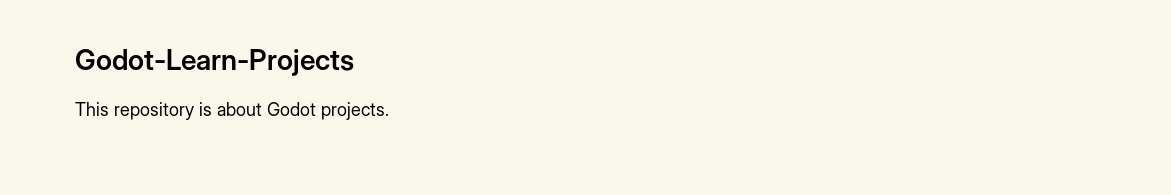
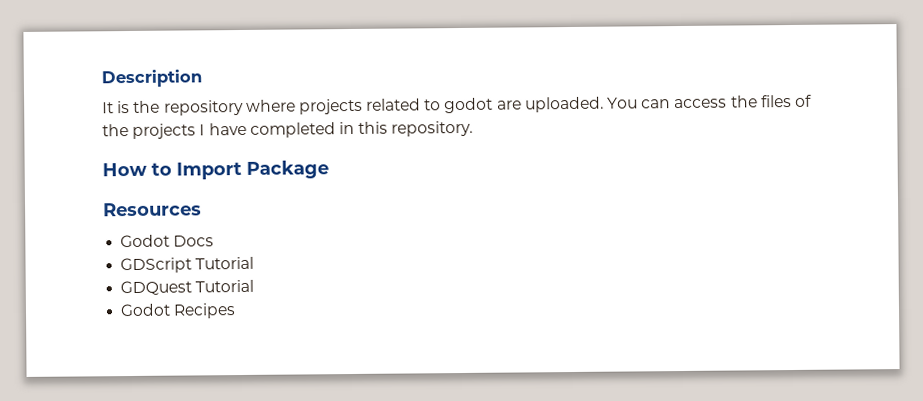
[75,49,354,76] [75,102,389,120] Godot-Learn-Projects // This repository is about Godot projects. -> [101,69,202,88] [102,94,812,116] [102,120,474,139] [102,160,329,180] [103,202,202,217] [120,234,215,248] [120,256,255,274] [120,279,255,296] [120,303,237,319] Description // It is the repository where projects related to godot are uploaded. You can access the files of the projects I have completed in this repository. // How to Import Package // Resources // Godot Docs // GDScript Tutorial // GDQuest Tutorial // Godot Recipes

